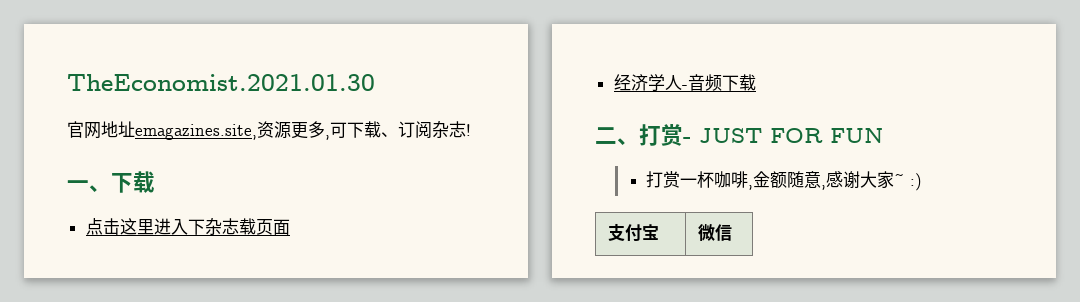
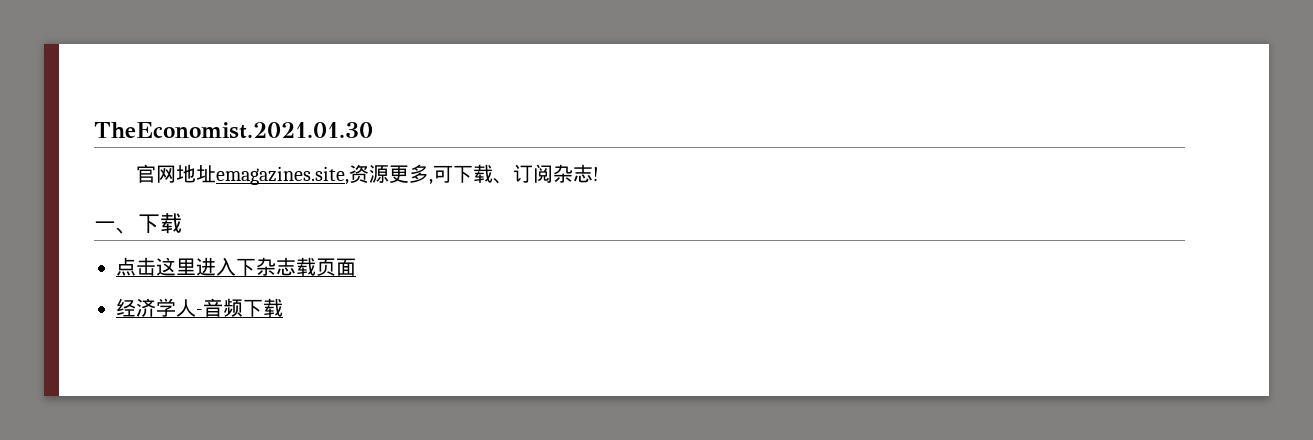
[595,124,884,146] [646,171,923,191] [608,223,660,242] [698,224,733,241] // 二、打赏- JUST FOR FUN // 打赏一杯咖啡,金额随意,感谢大家~ :) // 支付宝 | 微信 -> (283, 307) none

